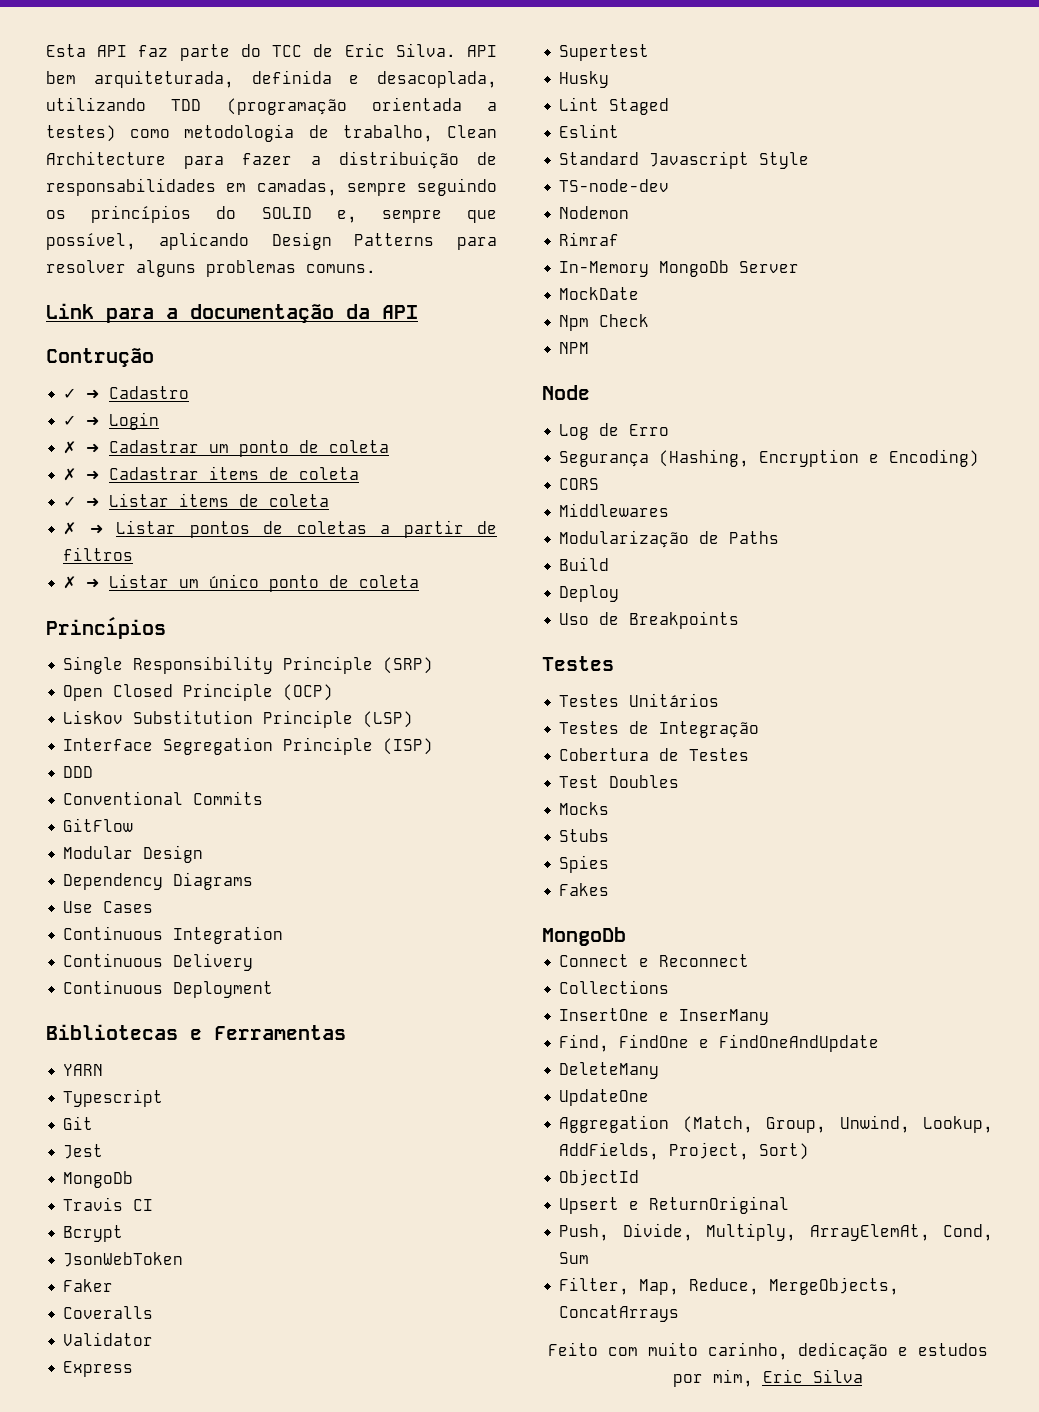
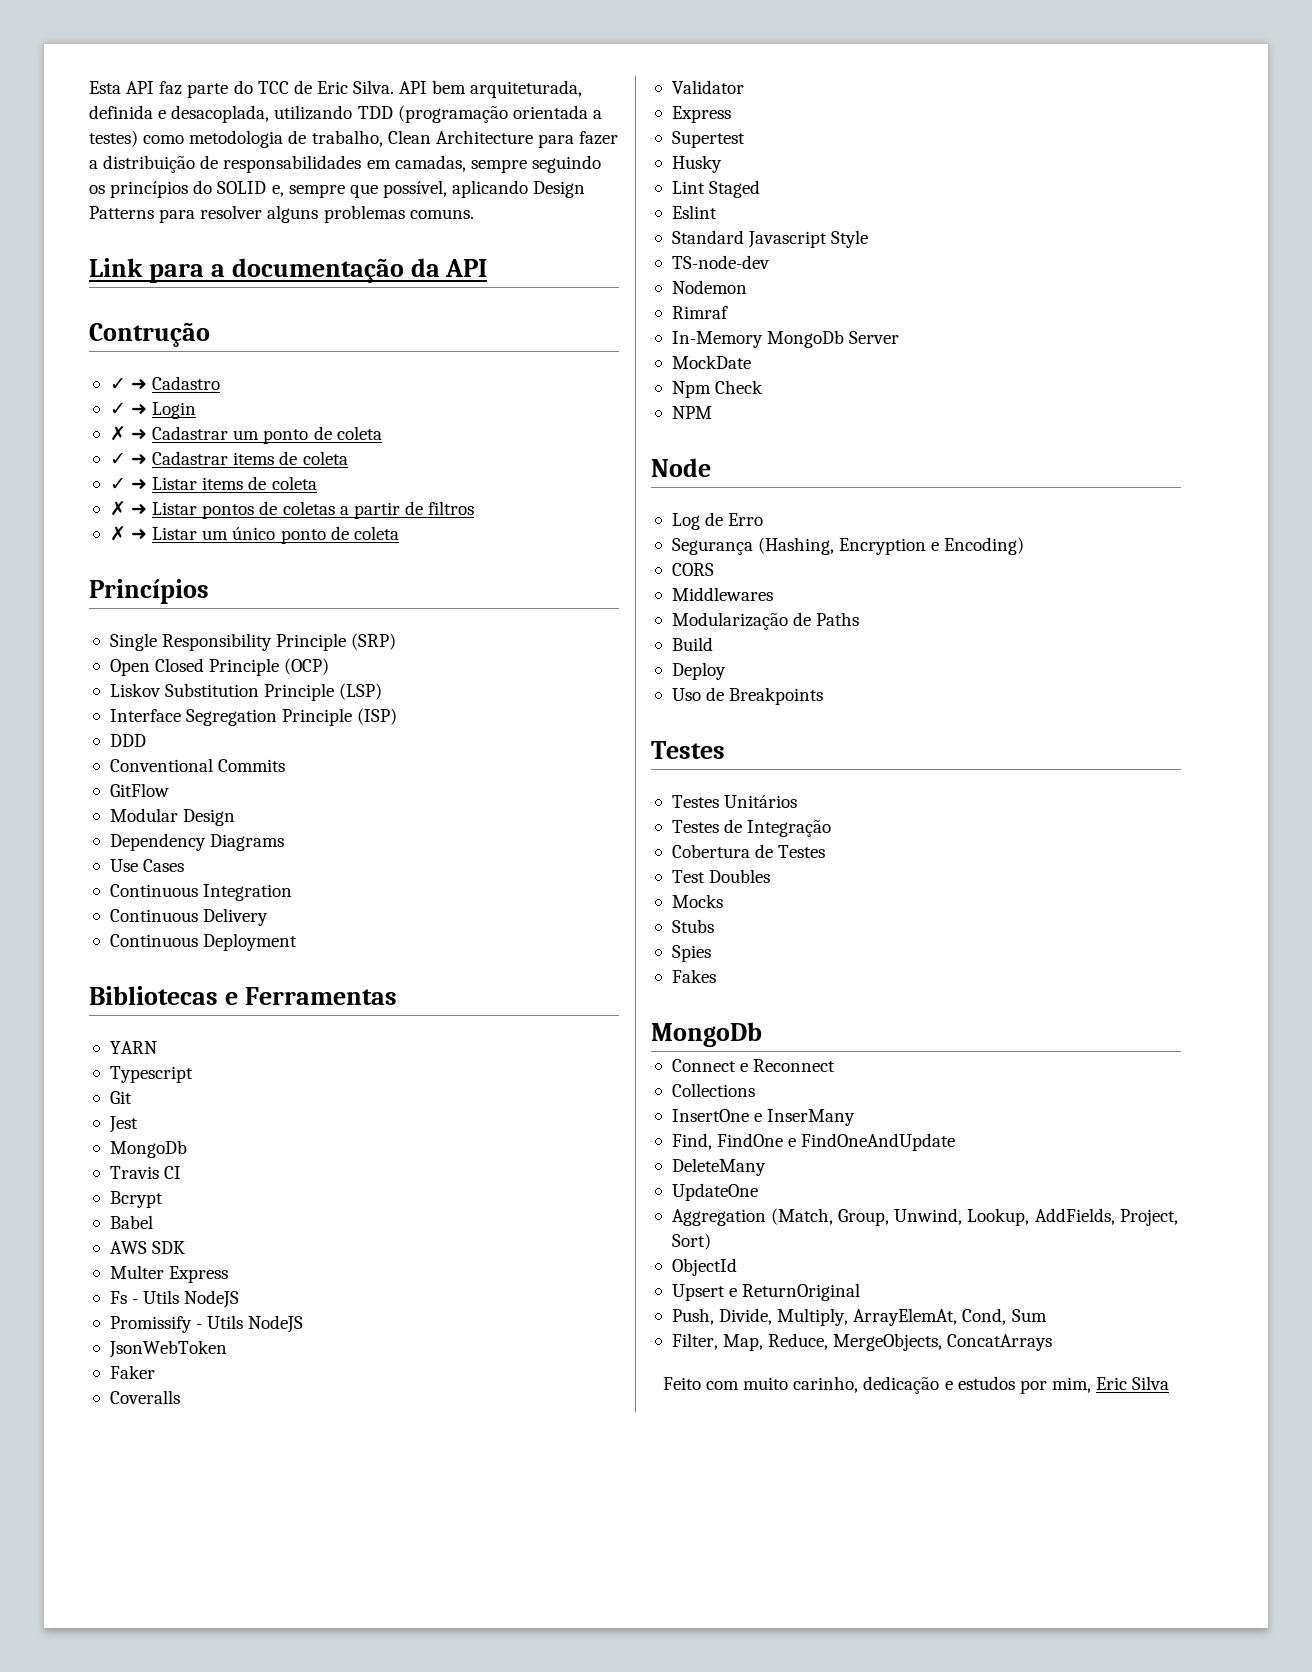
[63,468,77,481] ✗ -> [109,453,126,465] ✓
(124, 1233) none -> [109,1215,153,1229] [109,1241,186,1254] [109,1265,229,1283] [109,1290,240,1308] [109,1315,304,1333] // Babel // AWS SDK // Multer Express // Fs - Utils NodeJS // Promissify - Utils NodeJS

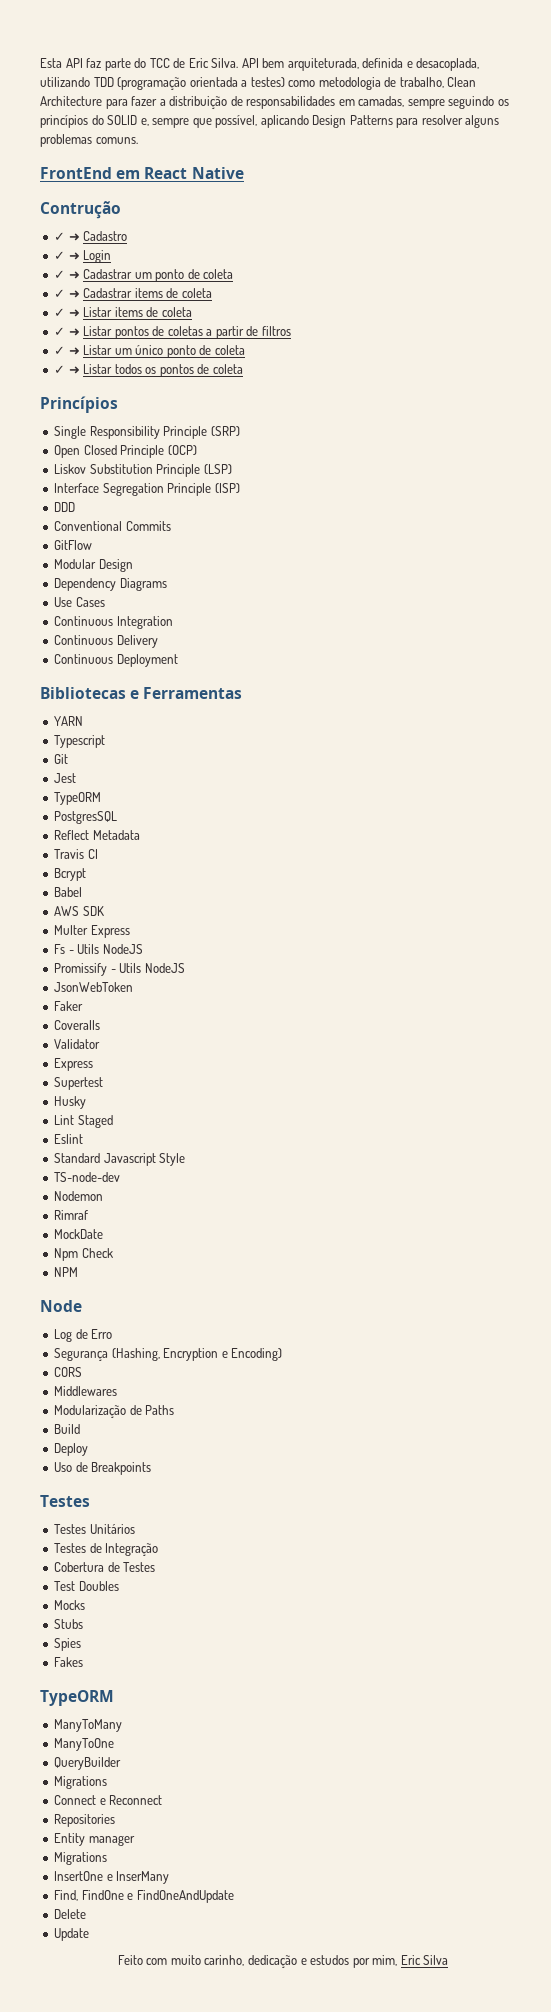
[89,258,488,283] Link para a documentação da API -> [40,167,244,179] FrontEnd em React Native
[109,426,126,441] ✗ -> [54,270,66,279] ✓
[109,501,126,516] ✗ -> [54,327,66,336] ✓
[109,526,126,541] ✗ -> [54,346,66,355] ✓
(399, 533) none -> [54,364,243,377] // ✓ ➜ Listar todos os pontos de coleta
[109,1140,187,1158] MongoDb -> [54,792,102,805] [54,811,118,824] [54,830,140,840] TypeORM // PostgresSQL // Reflect Metadata
[671,330,900,348] // In-Memory MongoDb Server -> (89, 1215) none
[651,1022,762,1047] MongoDb -> [40,1690,114,1706] [54,1719,123,1732] [54,1738,115,1751] [54,1757,122,1770] [54,1776,108,1789] TypeORM // ManyToMany // ManyToOne // QueryBuilder // Migrations
[671,1083,755,1097] Collections -> [54,1814,116,1827] [54,1833,135,1846] [54,1852,108,1865] Repositories // Entity manager // Migrations
[671,1158,766,1176] [671,1183,758,1201] [671,1208,1178,1226] [671,1233,711,1250] [671,1258,737,1276] [671,1283,861,1301] [671,1308,1047,1326] [671,1333,1053,1351] DeleteMany // UpdateOne // Aggregation (Match, Group, Unwind, Lookup, AddFields, Project, Sort) // ObjectId // Upsert e ReturnOriginal // Push, Divide, Multiply, ArrayElemAt, Cond, Sum // Filter, Map, Reduce, MergeObjects, ConcatArrays -> [54,1909,87,1919] [54,1928,90,1941] Delete // Update

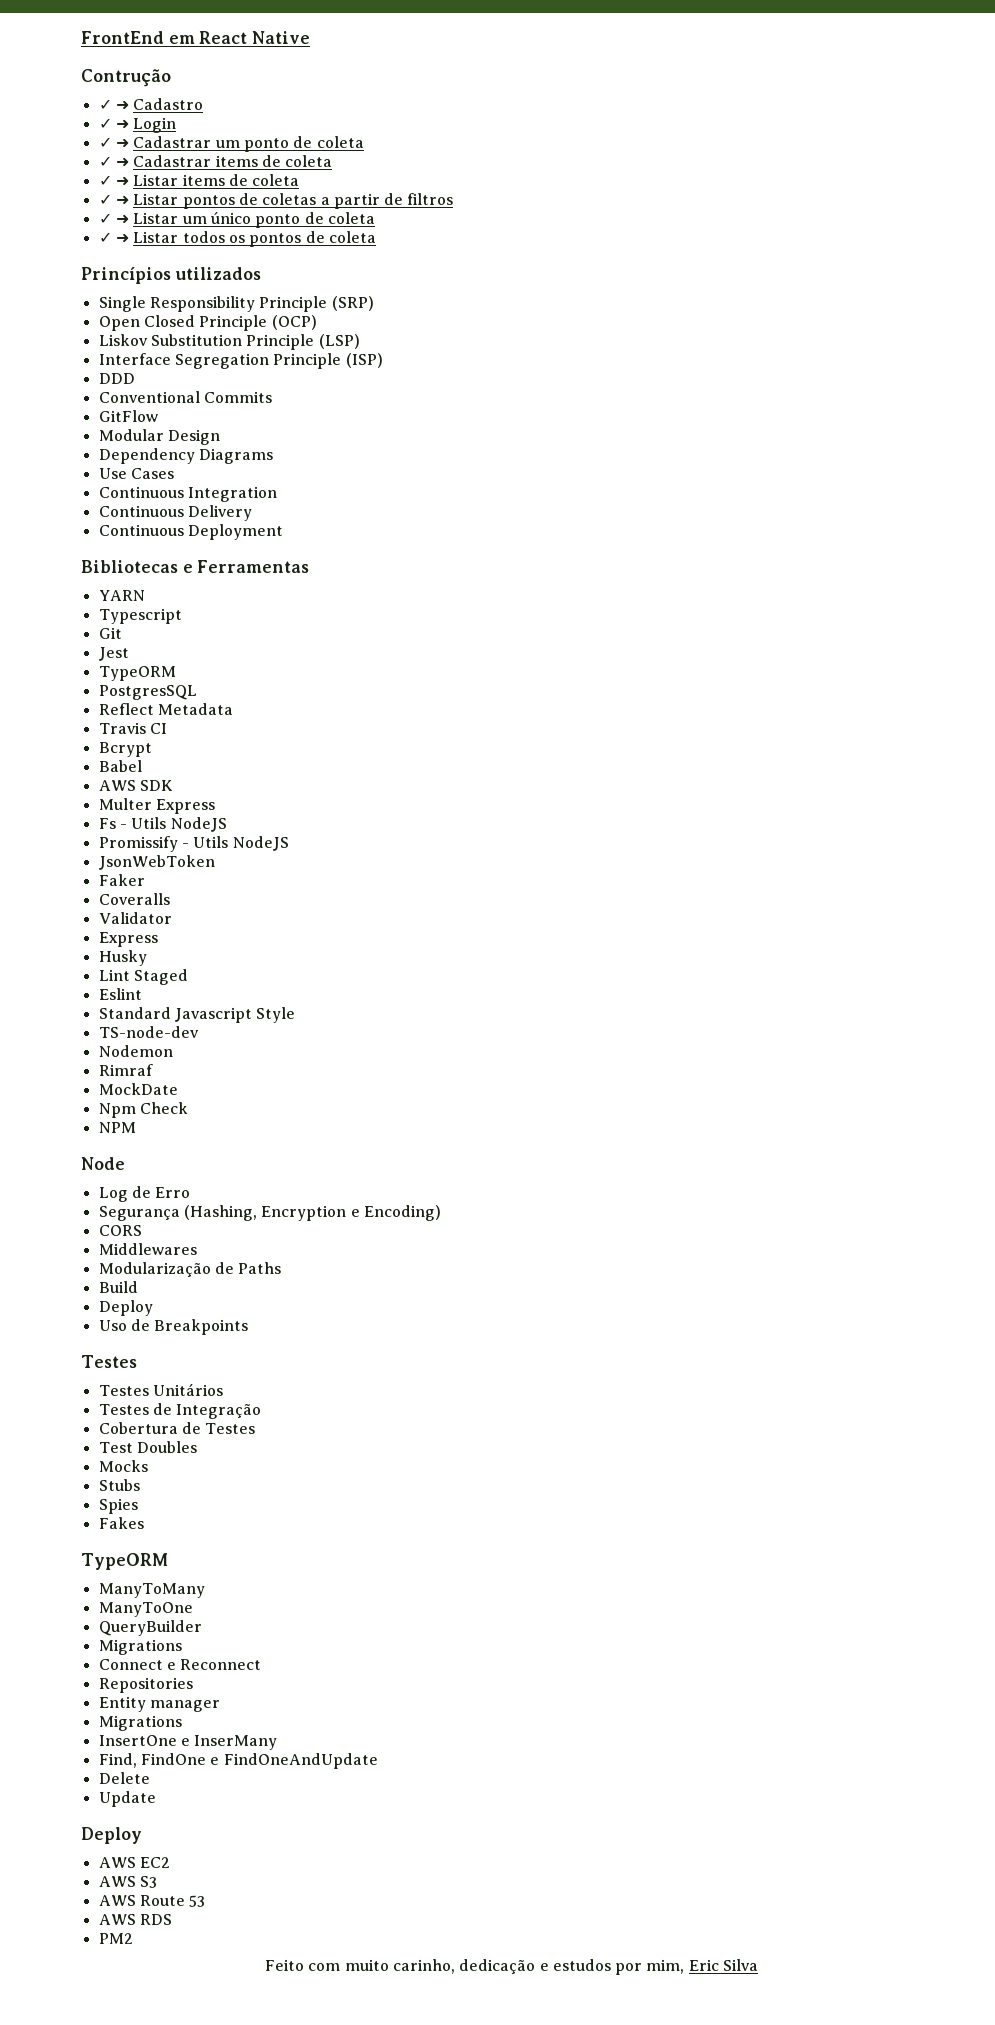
[40,58,480,71] [40,77,477,90] [40,96,509,109] [40,115,500,128] [40,134,138,147] Esta API faz parte do TCC de Eric Silva. API bem arquiteturada, definida e desacoplada, utilizando TDD (programação orientada a testes) como metodologia de trabalho, Clean Architecture para fazer a distribuição de responsabilidades em camadas, sempre seguindo os princípios do SOLID e, sempre que possível, aplicando Design Patterns para resolver alguns problemas comuns. // -> (81, 37) none
(118, 404) none -> [174,267,261,280] utilizados
[54,1077,104,1090] // Supertest -> (158, 939) none
(90, 1934) none -> [81,1827,142,1844] [98,1857,170,1868] [98,1876,157,1888] [98,1895,206,1907] [98,1914,172,1925] [98,1933,133,1944] // Deploy // AWS EC2 // AWS S3 // AWS Route 53 // AWS RDS // PM2

